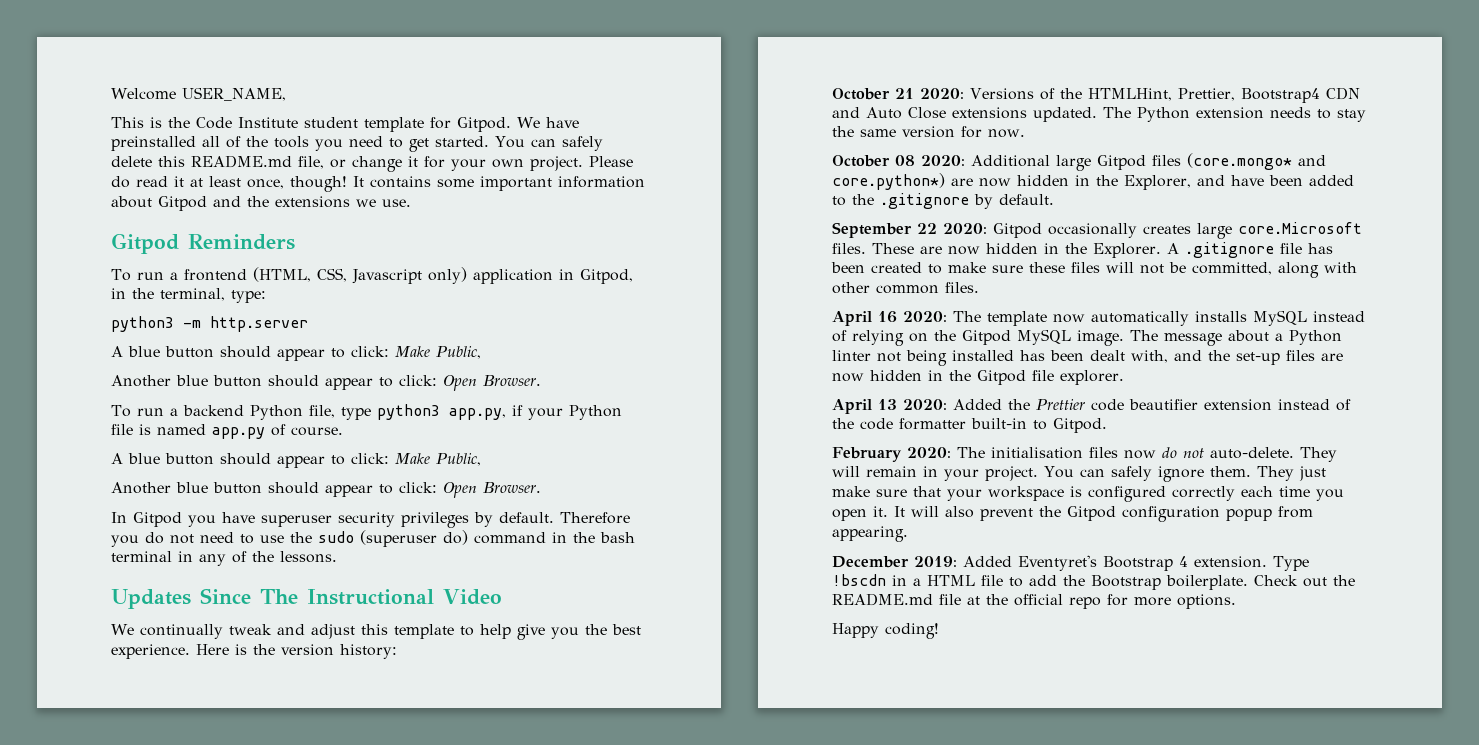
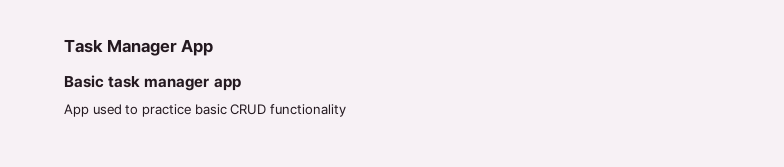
[111,87,286,101] [111,117,579,132] [111,136,603,152] [111,155,633,172] [111,176,645,192] [111,196,411,211] [111,233,295,254] [111,267,633,284] [111,288,266,303] [111,316,308,332] [111,346,481,361] [111,375,541,391] [111,404,622,420] [111,424,343,439] [111,453,481,468] [111,482,541,498] [111,512,630,528] [111,530,635,547] [111,551,337,566] [111,588,502,609] [111,624,641,640] [111,644,397,659] [832,87,1360,103] [832,107,1366,122] [832,126,1025,138] [832,153,1326,171] [832,173,1354,190] [832,193,1054,209] [832,222,1362,239] [832,242,1333,258] [831,262,1357,278] [832,282,979,294] [832,310,1365,326] [832,329,1342,346] [832,350,1343,366] [832,370,1124,385] [832,399,1351,414] [832,418,1107,433] [832,447,1337,462] [832,466,1326,482] [832,486,1344,502] [832,506,1313,522] [832,526,908,542] [832,555,1309,571] [832,574,1355,590] [832,593,1236,609] [832,623,939,639] Welcome USER_NAME, // This is the Code Institute student template for Gitpod. We have preinstalled all of the tools you need to get started. You can safely delete this README.md file, or change it for your own project. Please do read it at least once, though! It contains some important information about Gitpod and the extensions we use. // Gitpod Reminders // To run a frontend (HTML, CSS, Javascript only) application in Gitpod, in the terminal, type: // python3 -m http.server // A blue button should appear to click: Make Public, // Another blue button should appear to click: Open Browser. // To run a backend Python file, type python3 app.py, if your Python file is named app.py of course. // A blue button should appear to click: Make Public, // Another blue button should appear to click: Open Browser. // In Gitpod you have superuser security privileges by default. Therefore you do not need to use the sudo (superuser do) command in the bash terminal in any of the lessons. // Updates Since The Instructional Video // We continually tweak and adjust this template to help give you the best experience. Here is the version history: // October 21 2020: Versions of the HTMLHint, Prettier, Bootstrap4 CDN and Auto Close extensions updated. The Python extension needs to stay the same version for now. // October 08 2020: Additional large Gitpod files (core.mongo* and core.python*) are now hidden in the Explorer, and have been added to the .gitignore by default. // September 22 2020: Gitpod occasionally creates large core.Microsoft files. These are now hidden in the Explorer. A .gitignore file has been created to make sure these files will not be committed, along with other common files. // April 16 2020: The template now automatically installs MySQL instead of relying on the Gitpod MySQL image. The message about a Python linter not being installed has been dealt with, and the set-up files are now hidden in the Gitpod file explorer. // April 13 2020: Added the Prettier code beautifier extension instead of the code formatter built-in to Gitpod. // February 2020: The initialisation files now do not auto-delete. They will remain in your project. You can safely ignore them. They just make sure that your workspace is configured correctly each time you open it. It will also prevent the Gitpod configuration popup from appearing. // December 2019: Added Eventyret's Bootstrap 4 extension. Type !bscdn in a HTML file to add the Bootstrap boilerplate. Check out the README.md file at the official repo for more options. // Happy coding! -> [64,39,214,56] [64,75,241,91] [64,104,346,117] Task Manager App // Basic task manager app // App used to practice basic CRUD functionality

